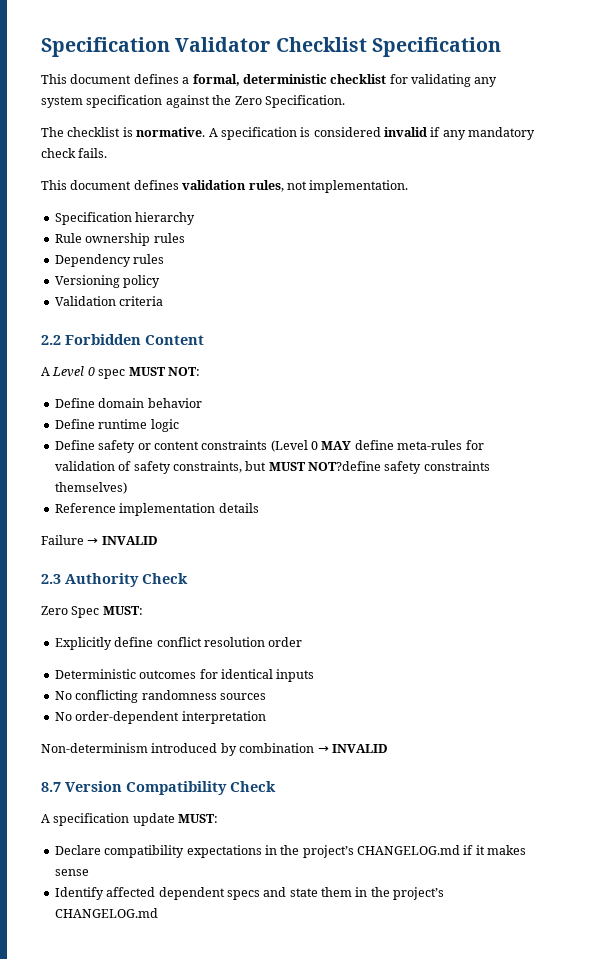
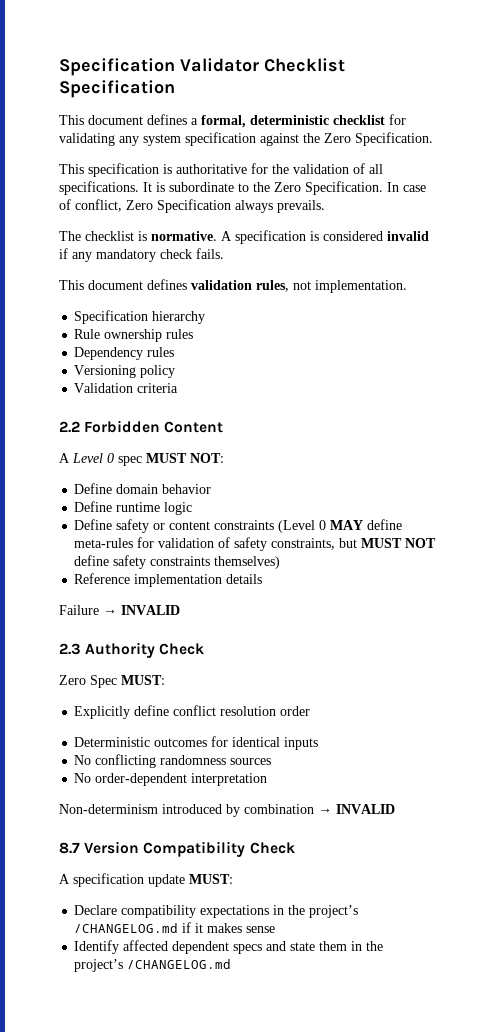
(345, 101) none -> [59,163,383,177] [59,181,426,195] [59,199,325,213] // This specification is authoritative for the validation of all specifications. It is subordinate to the Zero Specification. In case of conflict, Zero Specification always prevails.
[308,461,381,471] NOT?define -> [405,538,437,548] [74,555,110,566] NOT define
[357,845,460,855] CHANGELOG.md -> [74,923,179,933] /CHANGELOG.md
[54,908,158,918] CHANGELOG.md -> [127,959,232,969] /CHANGELOG.md

